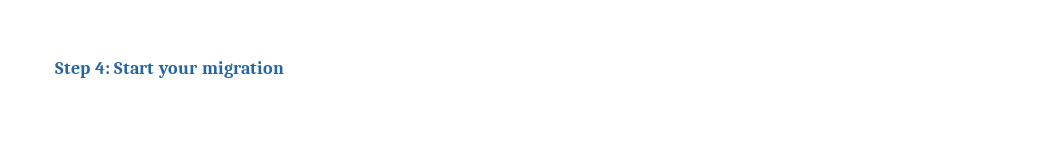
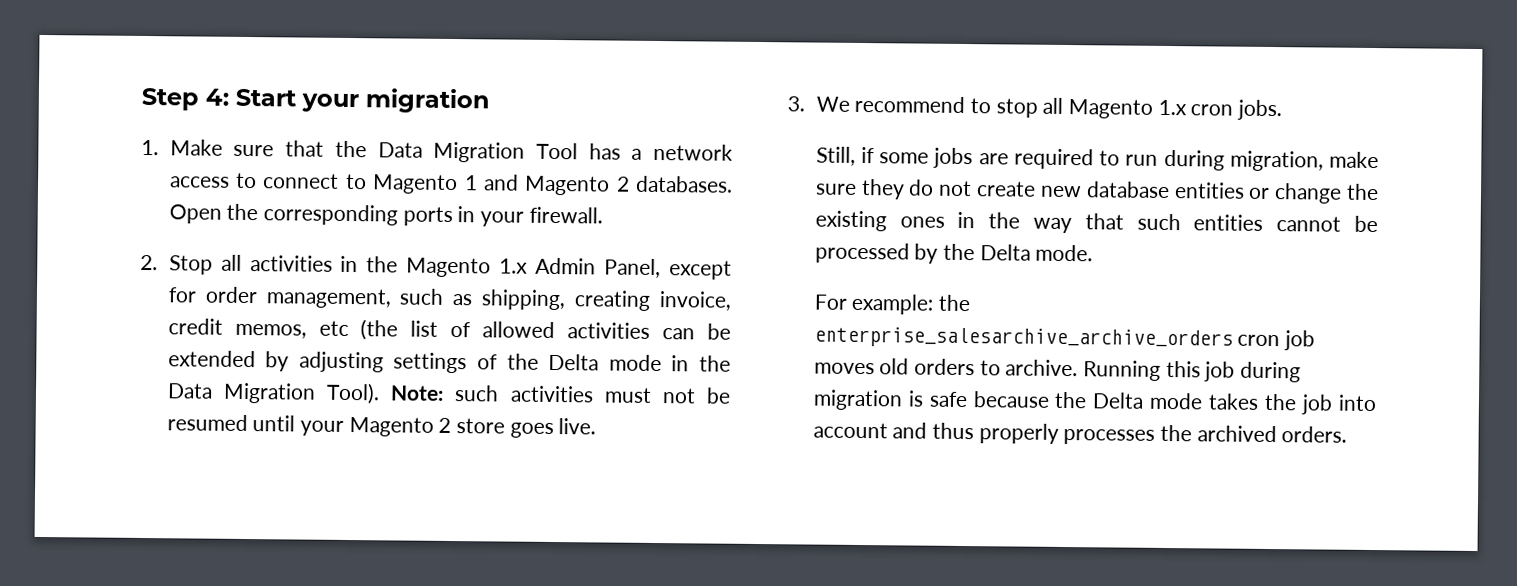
(284, 69) none -> [141,139,733,163] [169,172,733,196] [168,203,603,227] [140,254,732,280] [167,286,732,311] [167,318,731,341] [167,350,731,374] [166,382,731,405] [166,414,597,439] [787,95,1283,121] [815,146,1379,172] [814,178,1379,204] [814,210,1378,234] [814,242,1094,264] [813,293,971,315] [813,326,1316,351] [813,358,1302,383] [812,389,1377,415] [812,422,1348,445] // 1. Make sure that the Data Migration Tool has a network access to connect to Magento 1 and Magento 2 databases. Open the corresponding ports in your firewall. // 2. Stop all activities in the Magento 1.x Admin Panel, except for order management, such as shipping, creating invoice, credit memos, etc (the list of allowed activities can be extended by adjusting settings of the Delta mode in the Data Migration Tool). Note: such activities must not be resumed until your Magento 2 store goes live. // 3. We recommend to stop all Magento 1.x cron jobs. // Still, if some jobs are required to run during migration, make sure they do not create new database entities or change the existing ones in the way that such entities cannot be processed by the Delta mode. // For example: the enterprise_salesarchive_archive_orders cron job moves old orders to archive. Running this job during migration is safe because the Delta mode takes the job into account and thus properly processes the archived orders.

